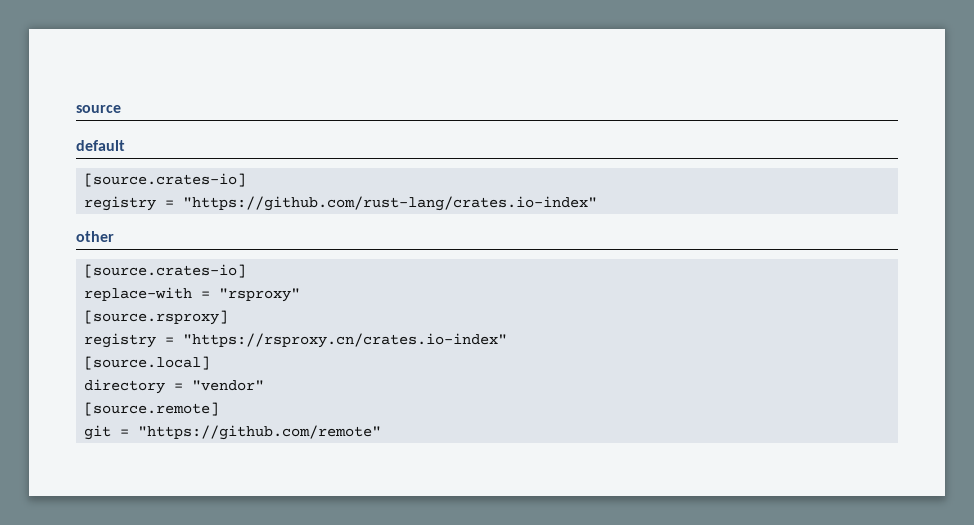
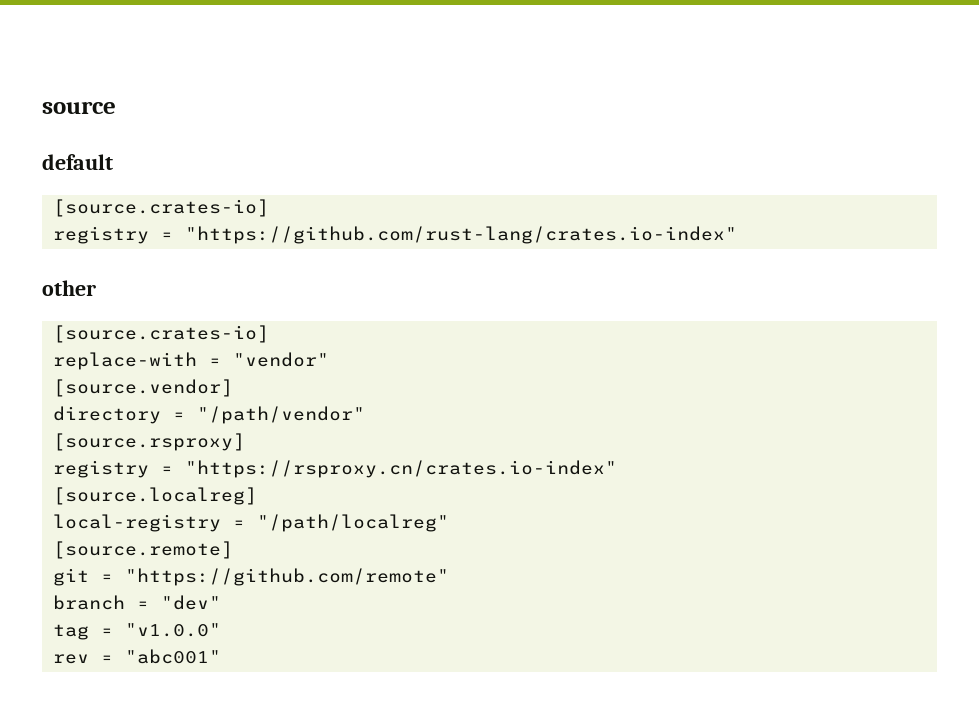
[219,288,301,302] "rsproxy" -> [233,352,330,367] [53,379,234,397] [53,406,366,424] "vendor" // [source.vendor] // directory = "/path/vendor"
[84,356,211,370] [84,379,265,394] [source.local] // directory = "vendor" -> [53,487,258,505] [53,514,450,532] [source.localreg] // local-registry = "/path/localreg"
(382, 432) none -> [53,595,222,610] [53,623,222,640] [53,649,222,664] // branch = "dev" // tag = "v1.0.0" // rev = "abc001"

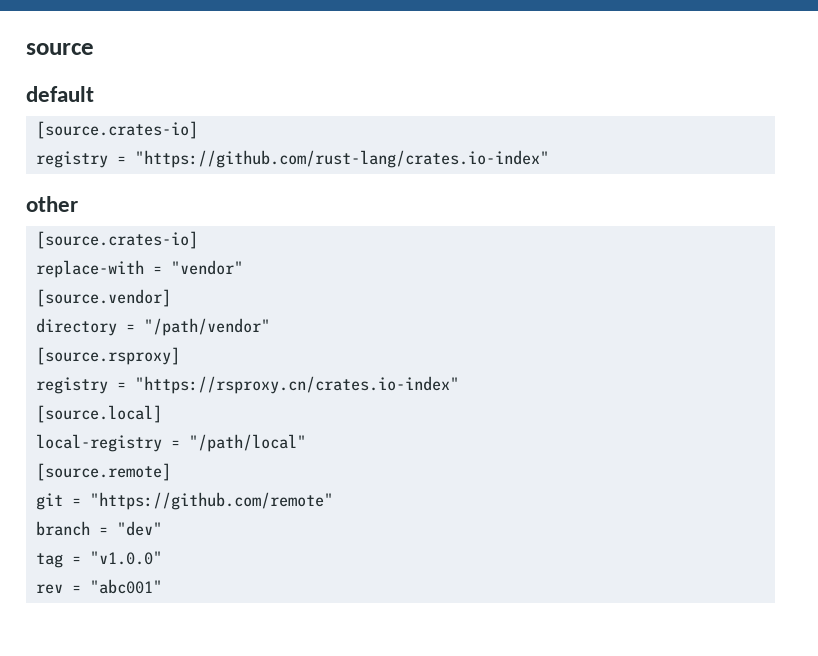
[53,487,258,505] [source.localreg] -> [36,405,163,423] [source.local]
[257,514,450,532] "/path/localreg" -> [189,434,307,452] "/path/local"

